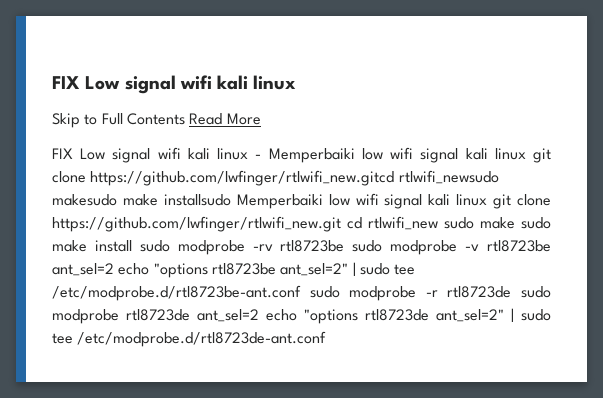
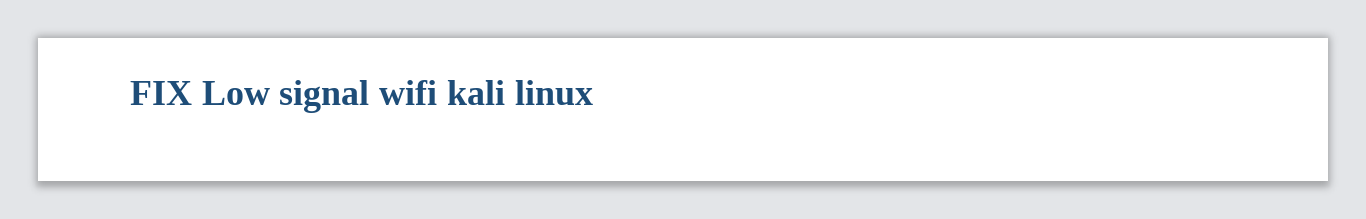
[52,75,297,94] [52,113,261,128] [52,147,551,163] [52,170,499,186] [52,193,551,209] [52,216,551,232] [52,240,552,255] [52,262,416,278] [52,285,552,301] [52,308,551,324] [52,331,327,347] FIX Low signal wifi kali linux // Skip to Full Contents Read More // FIX Low signal wifi kali linux - Memperbaiki low wifi signal kali linux git clone https://github.com/lwfinger/rtlwifi_new.gitcd rtlwifi_newsudo makesudo make installsudo Memperbaiki low wifi signal kali linux git clone https://github.com/lwfinger/rtlwifi_new.git cd rtlwifi_new sudo make sudo make install sudo modprobe -rv rtl8723be sudo modprobe -v rtl8723be ant_sel=2 echo "options rtl8723be ant_sel=2" | sudo tee /etc/modprobe.d/rtl8723be-ant.conf sudo modprobe -r rtl8723de sudo modprobe rtl8723de ant_sel=2 echo "options rtl8723de ant_sel=2" | sudo tee /etc/modprobe.d/rtl8723de-ant.conf -> [130,80,593,113] FIX Low signal wifi kali linux

